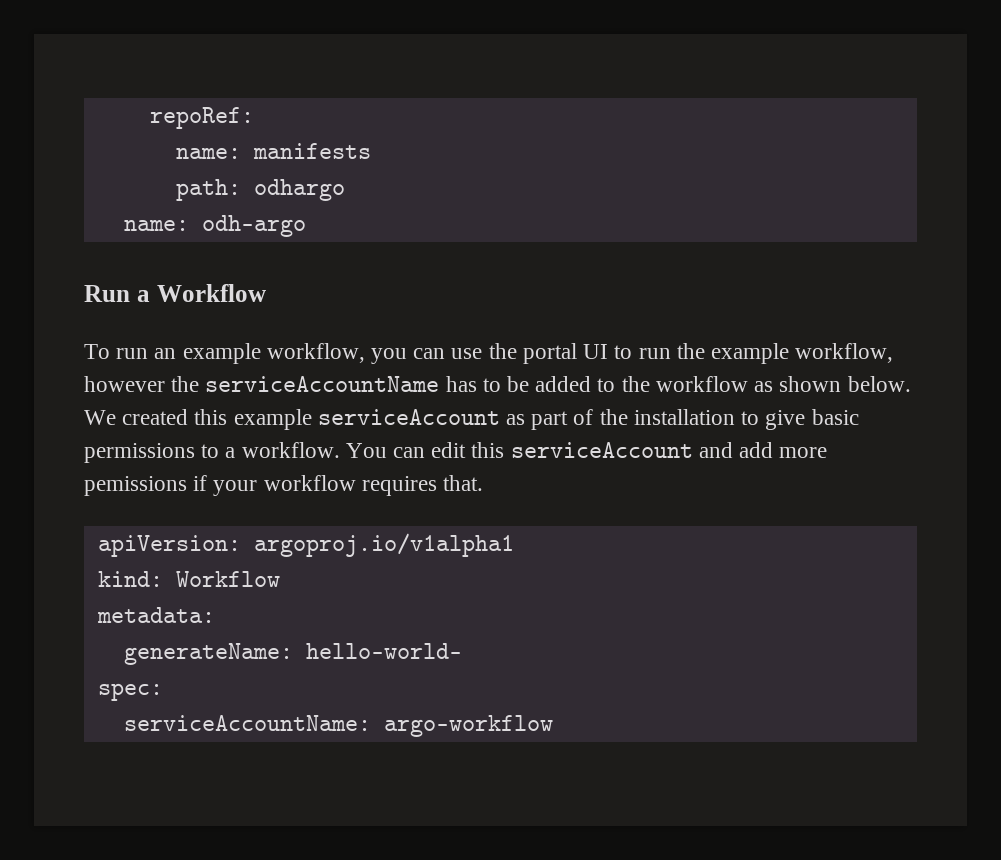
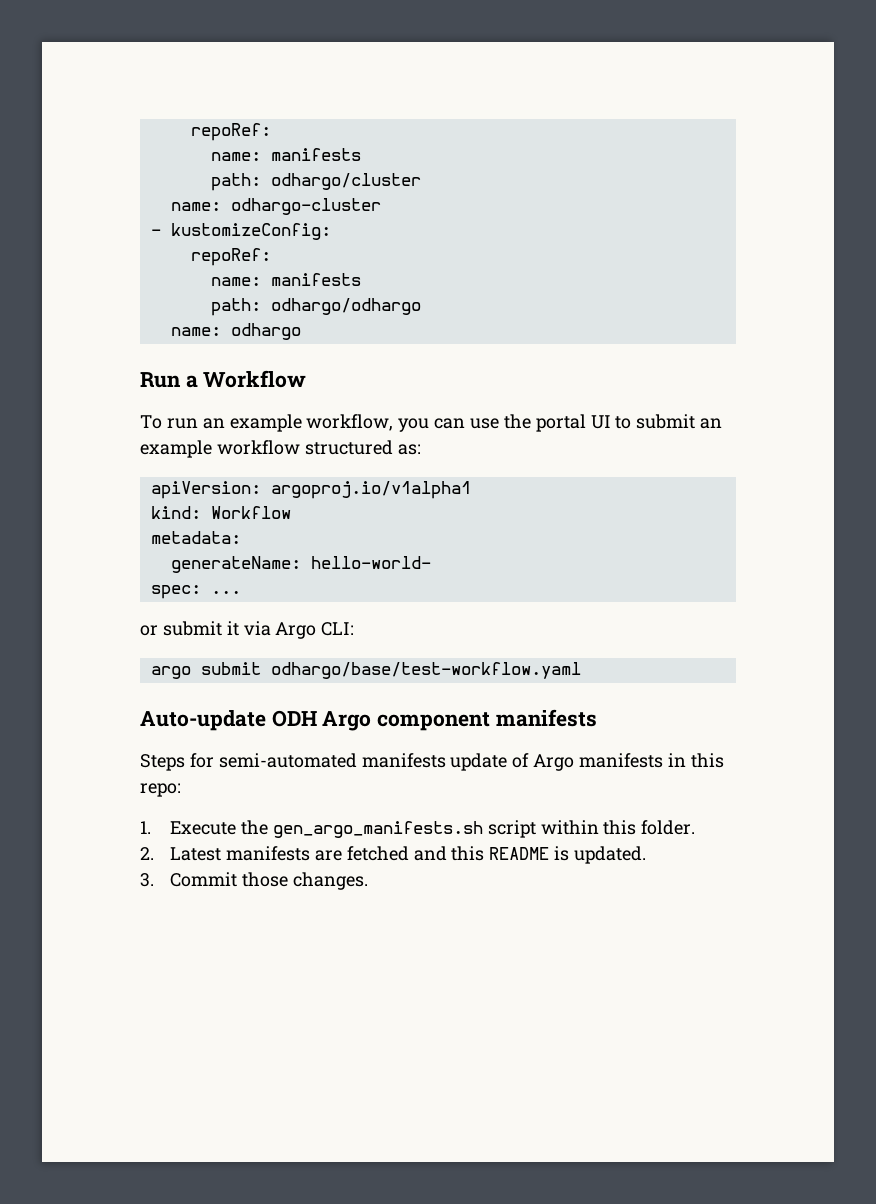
[149,107,254,129] [175,143,371,159] [175,179,345,201] [123,215,306,237] repoRef: // name: manifests // path: odhargo // name: odh-argo -> [190,123,271,141] [210,148,361,161] [210,173,421,191] [170,198,381,215] [150,223,331,240] [190,248,271,266] [210,273,361,286] [210,298,421,316] [170,323,301,340] repoRef: // name: manifests // path: odhargo/cluster // name: odhargo-cluster // - kustomizeConfig: // repoRef: // name: manifests // path: odhargo/odhargo // name: odhargo
[638,343,894,364] [84,376,911,392] [84,409,859,430] [84,442,828,463] [84,475,484,496] run the example workflow, however the serviceAccountName has to be added to the workflow as shown below. We created this example serviceAccount as part of the installation to give basic permissions to a workflow. You can edit this serviceAccount and add more pemissions if your workflow requires that. -> [636,414,723,429] [140,440,421,458] submit an example workflow structured as:
[123,715,553,737] // serviceAccountName: argo-workflow -> [210,590,241,594] [140,621,355,639] [150,662,581,679] [140,709,597,731] [140,753,724,771] [140,783,181,797] [140,820,696,838] [140,846,647,864] [140,872,368,890] ... // or submit it via Argo CLI: // argo submit odhargo/base/test-workflow.yaml // Auto-update ODH Argo component manifests // Steps for semi-automated manifests update of Argo manifests in this repo: // 1. Execute the gen_argo_manifests.sh script within this folder. // 2. Latest manifests are fetched and this README is updated. // 3. Commit those changes.

